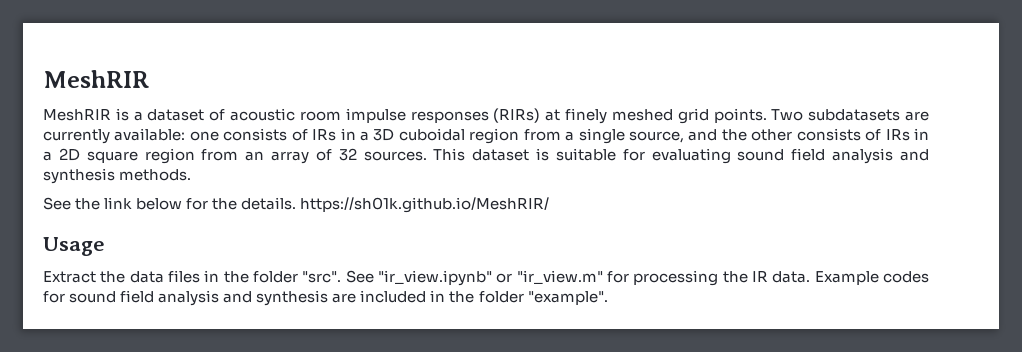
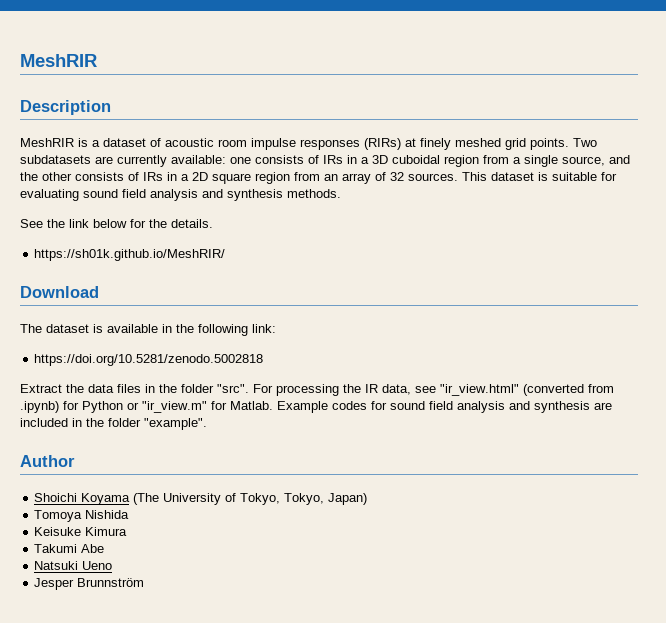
[43,70,149,88] MeshRIR -> [20,54,97,67] [20,100,111,115] MeshRIR // Description
(297, 203) none -> (213, 223) //
[43,237,105,256] Usage -> [20,286,99,298] [20,324,276,336] [34,354,264,366] Download // The dataset is available in the following link: // https://doi.org/10.5281/zenodo.5002818
[345,270,811,286] See "ir_view.ipynb" or "ir_view.m" for processing the IR data. -> [253,384,614,396] [20,401,273,413] For processing the IR data, see "ir_view.html" (converted from .ipynb) for Python or "ir_view.m" for Matlab.
(608, 298) none -> [20,455,75,467] [34,493,368,505] [34,510,130,522] [34,527,128,536] [34,544,105,553] [34,561,113,570] [34,578,145,590] // Author // Shoichi Koyama (The University of Tokyo, Tokyo, Japan) // Tomoya Nishida // Keisuke Kimura // Takumi Abe // Natsuki Ueno // Jesper Brunnström

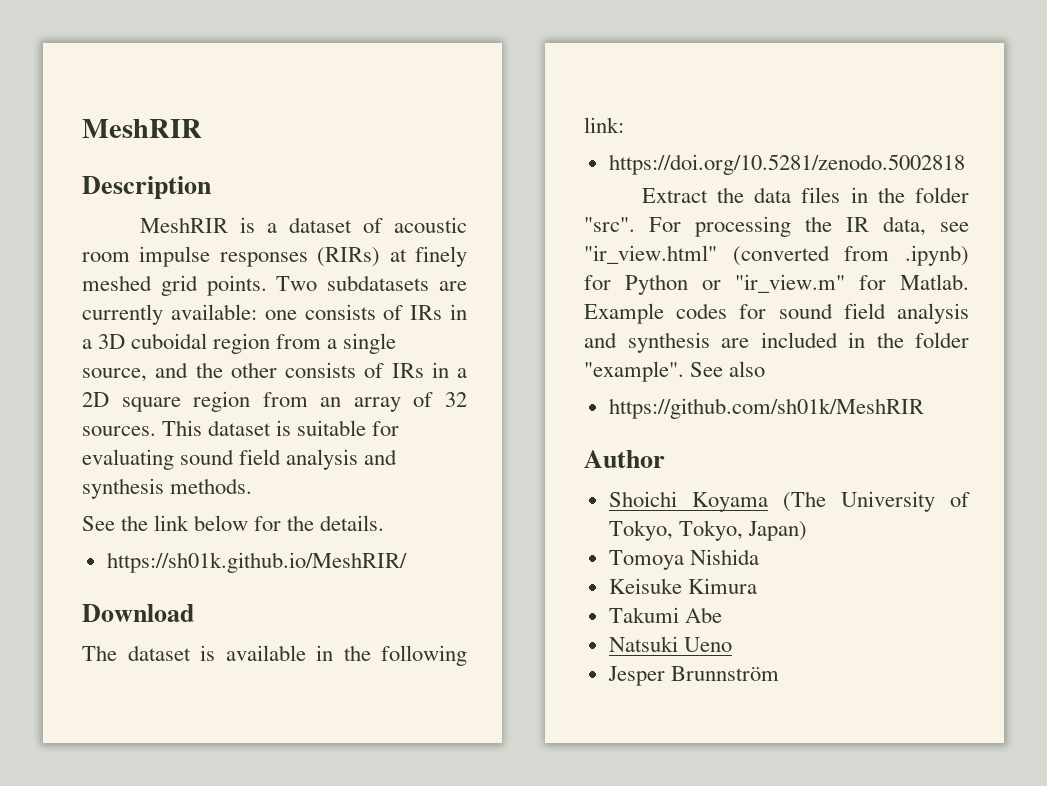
(207, 424) none -> [690,361,766,377] [608,398,924,419] See also // https://github.com/sh01k/MeshRIR

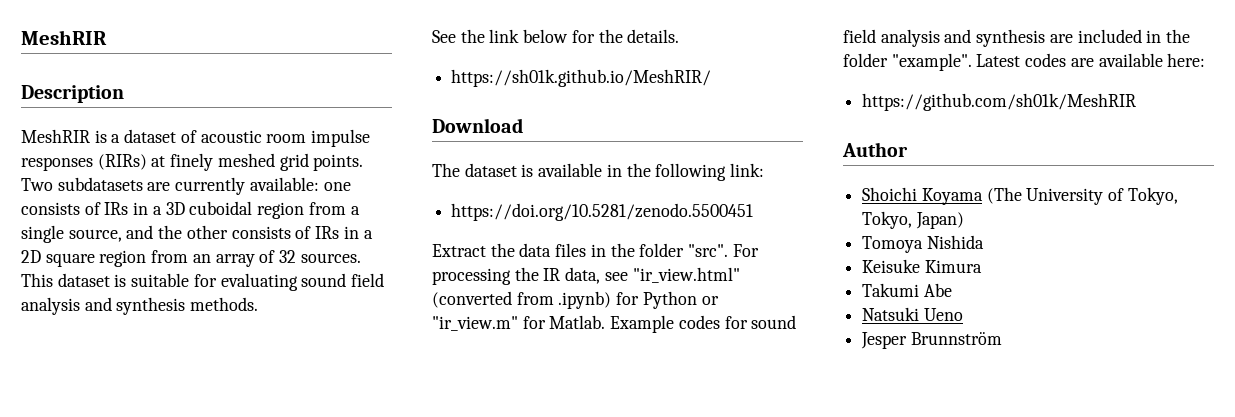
[608,154,965,175] https://doi.org/10.5281/zenodo.5002818 -> [451,203,754,221] https://doi.org/10.5281/zenodo.5500451
[690,361,766,377] See also -> [976,53,1206,67] Latest codes are available here:

